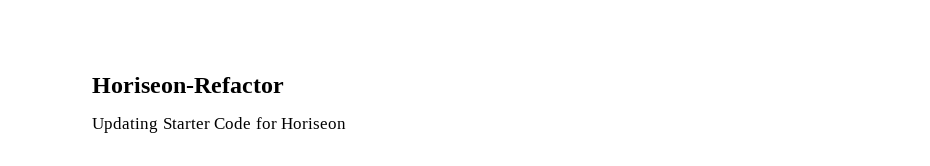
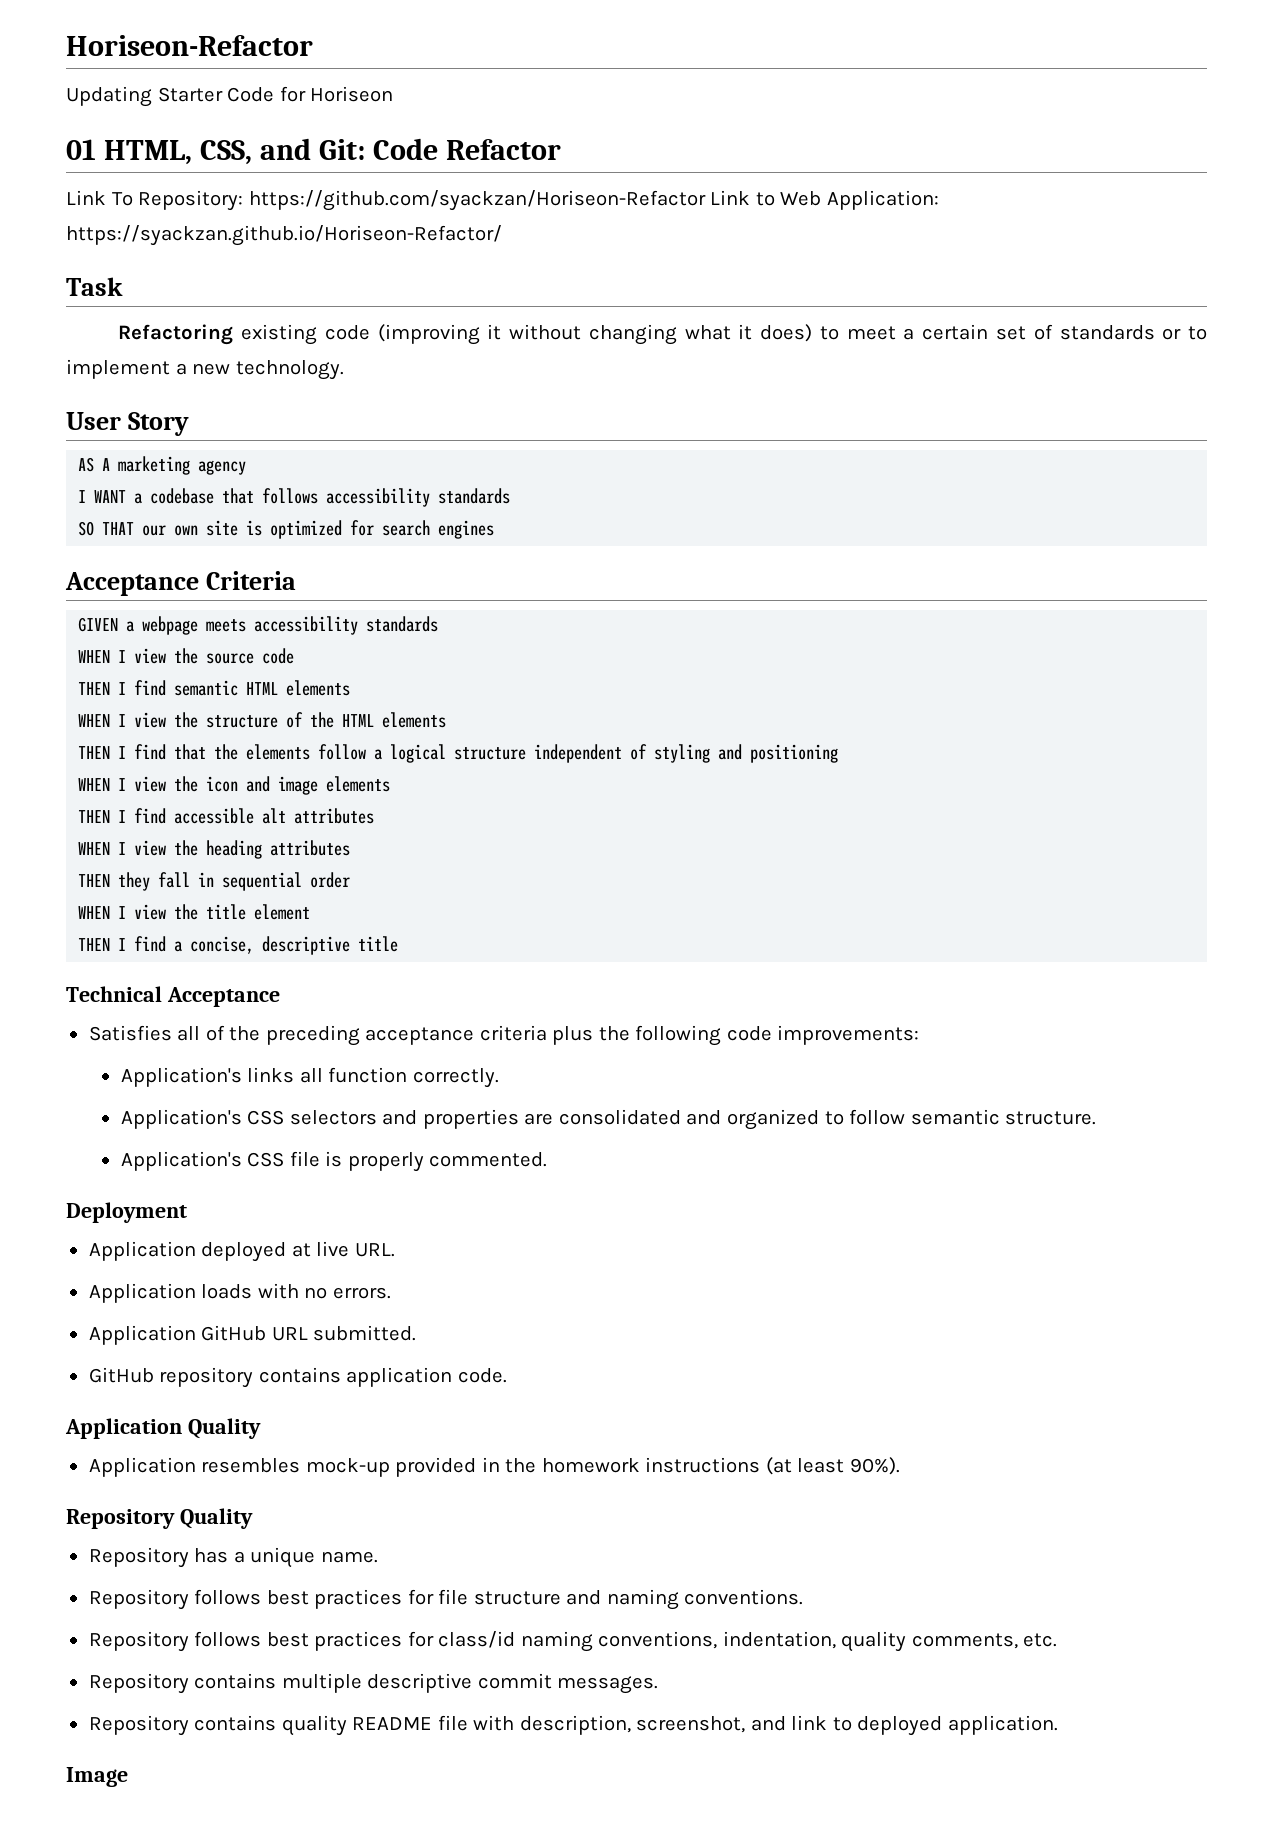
(347, 123) none -> [66,138,561,165] [66,190,939,211] [66,225,502,246] [66,277,123,296] [118,324,1207,345] [66,359,344,380] [66,412,189,436] [78,456,247,475] [78,488,511,507] [78,520,495,539] [65,571,296,596] [78,616,439,635] [78,648,295,664] [78,680,351,696] [78,712,447,728] [78,744,839,763] [78,776,391,795] [78,808,375,824] [78,840,351,859] [78,872,351,891] [78,904,311,920] [78,936,399,955] [66,986,280,1007] [88,1025,920,1046] [120,1067,499,1088] [120,1109,1097,1130] [120,1151,548,1172] [66,1202,187,1223] [88,1241,395,1262] [88,1283,391,1303] [88,1325,417,1345] [88,1367,507,1388] [65,1418,261,1439] [88,1457,900,1477] [66,1508,253,1529] [88,1547,378,1568] [88,1589,804,1610] [88,1631,1058,1652] [88,1673,659,1694] [88,1715,1058,1736] [66,1767,128,1787] // 01 HTML, CSS, and Git: Code Refactor // Link To Repository: https://github.com/syackzan/Horiseon-Refactor Link to Web Application: https://syackzan.github.io/Horiseon-Refactor/ // Task // Refactoring existing code (improving it without changing what it does) to meet a certain set of standards or to implement a new technology. // User Story // AS A marketing agency // I WANT a codebase that follows accessibility standards // SO THAT our own site is optimized for search engines // Acceptance Criteria // GIVEN a webpage meets accessibility standards // WHEN I view the source code // THEN I find semantic HTML elements // WHEN I view the structure of the HTML elements // THEN I find that the elements follow a logical structure independent of styling and positioning // WHEN I view the icon and image elements // THEN I find accessible alt attributes // WHEN I view the heading attributes // THEN they fall in sequential order // WHEN I view the title element // THEN I find a concise, descriptive title // Technical Acceptance // Satisfies all of the preceding acceptance criteria plus the following code improvements: // Application's links all function correctly. // Application's CSS selectors and properties are consolidated and organized to follow semantic structure. // Application's CSS file is properly commented. // Deployment // Application deployed at live URL. // Application loads with no errors. // Application GitHub URL submitted. // GitHub repository contains application code. // Application Quality // Application resembles mock-up provided in the homework instructions (at least 90%). // Repository Quality // Repository has a unique name. // Repository follows best practices for file structure and naming conventions. // Repository follows best practices for class/id naming conventions, indentation, quality comments, etc. // Repository contains multiple descriptive commit messages. // Repository contains quality README file with description, screenshot, and link to deployed application. // Image

